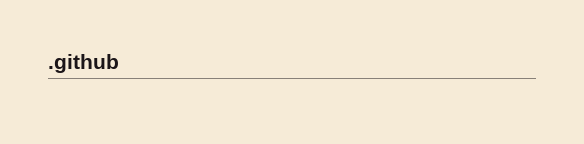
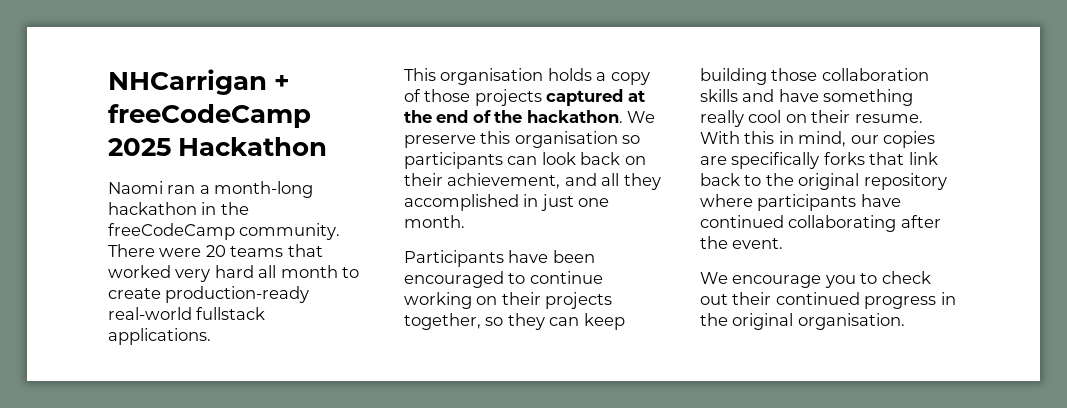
[48,54,119,73] .github -> [108,69,291,95] [108,104,311,128] [108,137,328,156] [108,181,314,198] [108,202,249,215] [108,223,341,240] [108,244,323,257] [108,265,360,282] [108,286,310,303] [108,307,266,320] [108,328,211,345] [404,68,650,85] [404,89,645,106] [404,110,656,123] [404,131,641,148] [404,152,646,169] [404,173,661,190] [404,194,610,211] [404,215,465,228] [404,250,595,267] [404,271,603,288] [404,292,613,309] [404,313,625,330] [700,68,929,85] [700,89,914,106] [700,110,923,127] [700,131,936,148] [700,152,938,169] [700,173,947,190] [700,194,901,211] [700,215,941,232] [700,236,784,249] [700,271,931,288] [700,292,956,309] [700,313,905,330] NHCarrigan + freeCodeCamp 2025 Hackathon // Naomi ran a month-long hackathon in the freeCodeCamp community. There were 20 teams that worked very hard all month to create production-ready real-world fullstack applications. // This organisation holds a copy of those projects captured at the end of the hackathon. We preserve this organisation so participants can look back on their achievement, and all they accomplished in just one month. // Participants have been encouraged to continue working on their projects together, so they can keep building those collaboration skills and have something really cool on their resume. With this in mind, our copies are specifically forks that link back to the original repository where participants have continued collaborating after the event. // We encourage you to check out their continued progress in the original organisation.

